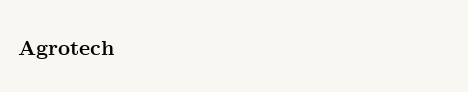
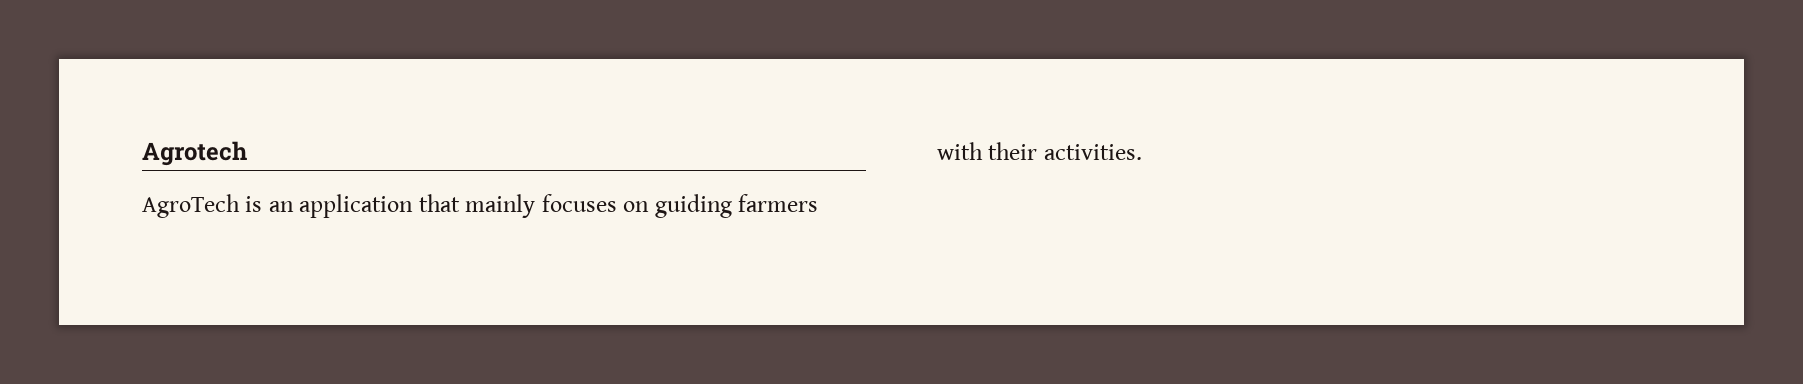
(114, 49) none -> [142,194,819,218] [937,142,1142,160] // AgroTech is an application that mainly focuses on guiding farmers with their activities.

